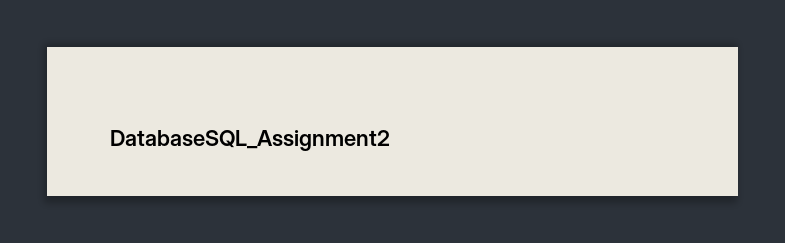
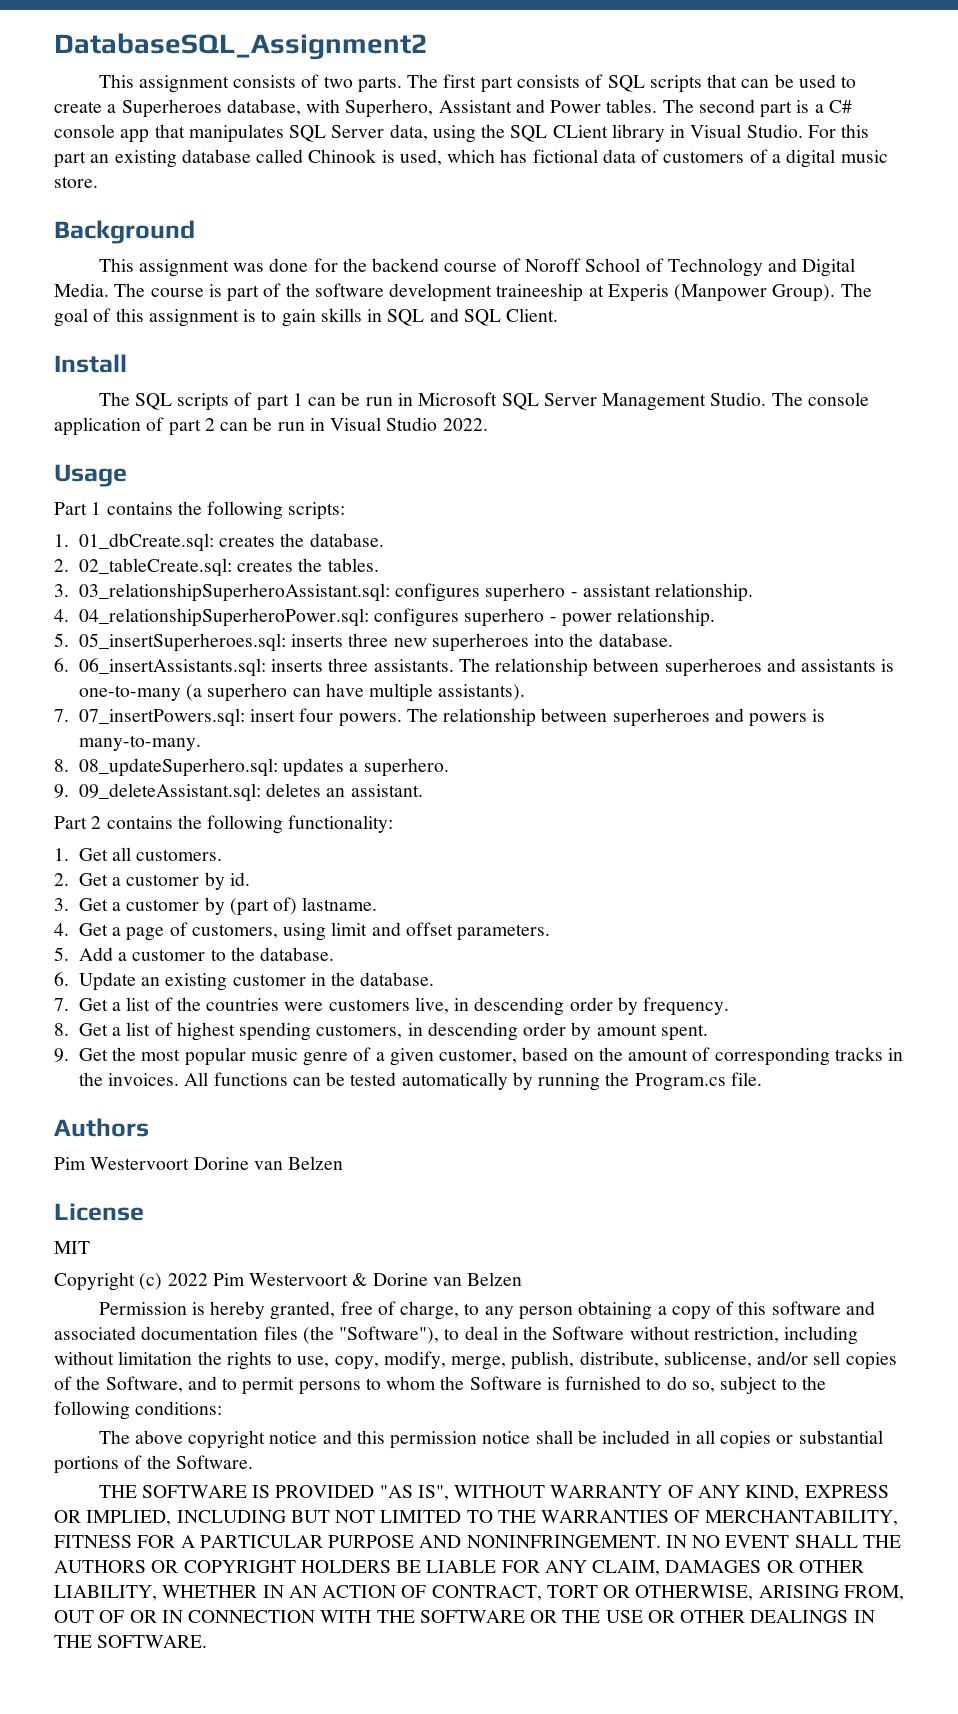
(390, 140) none -> [98,74,857,93] [54,99,852,118] [54,124,870,143] [54,149,888,168] [54,176,98,188] [54,220,195,244] [98,258,856,277] [54,283,872,302] [54,308,559,327] [54,354,127,373] [98,392,869,411] [54,417,488,436] [54,464,127,487] [54,501,346,520] [54,533,384,552] [54,558,379,577] [54,583,754,602] [54,608,716,627] [54,633,673,652] [54,658,895,677] [78,683,526,702] [54,708,826,727] [78,735,201,751] [54,758,449,777] [54,783,423,802] [54,815,394,834] [54,847,223,861] [54,872,250,890] [54,897,378,916] [54,922,551,941] [54,947,335,961] [54,972,435,991] [54,997,730,1016] [54,1022,708,1041] [54,1047,904,1066] [78,1072,762,1091] [54,1118,149,1137] [54,1156,344,1170] [54,1203,144,1221] [54,1241,90,1254] [54,1272,523,1291] [98,1301,875,1320] [54,1326,859,1345] [54,1351,897,1370] [54,1376,826,1395] [54,1401,223,1420] [98,1430,883,1449] [54,1455,253,1474] [98,1485,889,1501] [54,1510,898,1526] [54,1535,901,1548] [54,1560,864,1576] [54,1585,904,1601] [54,1610,875,1623] [54,1635,208,1648] // This assignment consists of two parts. The first part consists of SQL scripts that can be used to create a Superheroes database, with Superhero, Assistant and Power tables. The second part is a C# console app that manipulates SQL Server data, using the SQL CLient library in Visual Studio. For this part an existing database called Chinook is used, which has fictional data of customers of a digital music store. // Background // This assignment was done for the backend course of Noroff School of Technology and Digital Media. The course is part of the software development traineeship at Experis (Manpower Group). The goal of this assignment is to gain skills in SQL and SQL Client. // Install // The SQL scripts of part 1 can be run in Microsoft SQL Server Management Studio. The console application of part 2 can be run in Visual Studio 2022. // Usage // Part 1 contains the following scripts: // 1. 01_dbCreate.sql: creates the database. // 2. 02_tableCreate.sql: creates the tables. // 3. 03_relationshipSuperheroAssistant.sql: configures superhero - assistant relationship. // 4. 04_relationshipSuperheroPower.sql: configures superhero - power relationship. // 5. 05_insertSuperheroes.sql: inserts three new superheroes into the database. // 6. 06_insertAssistants.sql: inserts three assistants. The relationship between superheroes and assistants is one-to-many (a superhero can have multiple assistants). // 7. 07_insertPowers.sql: insert four powers. The relationship between superheroes and powers is many-to-many. // 8. 08_updateSuperhero.sql: updates a superhero. // 9. 09_deleteAssistant.sql: deletes an assistant. // Part 2 contains the following functionality: // 1. Get all customers. // 2. Get a customer by id. // 3. Get a customer by (part of) lastname. // 4. Get a page of customers, using limit and offset parameters. // 5. Add a customer to the database. // 6. Update an existing customer in the database. // 7. Get a list of the countries were customers live, in descending order by frequency. // 8. Get a list of highest spending customers, in descending order by amount spent. // 9. Get the most popular music genre of a given customer, based on the amount of corresponding tracks in the invoices. All functions can be tested automatically by running the Program.cs file. // Authors // Pim Westervoort Dorine van Belzen // License // MIT // Copyright (c) 2022 Pim Westervoort & Dorine van Belzen // Permission is hereby granted, free of charge, to any person obtaining a copy of this software and associated documentation files (the "Software"), to deal in the Software without restriction, including without limitation the rights to use, copy, modify, merge, publish, distribute, sublicense, and/or sell copies of the Software, and to permit persons to whom the Software is furnished to do so, subject to the following conditions: // The above copyright notice and this permission notice shall be included in all copies or substantial portions of the Software. // THE SOFTWARE IS PROVIDED "AS IS", WITHOUT WARRANTY OF ANY KIND, EXPRESS OR IMPLIED, INCLUDING BUT NOT LIMITED TO THE WARRANTIES OF MERCHANTABILITY, FITNESS FOR A PARTICULAR PURPOSE AND NONINFRINGEMENT. IN NO EVENT SHALL THE AUTHORS OR COPYRIGHT HOLDERS BE LIABLE FOR ANY CLAIM, DAMAGES OR OTHER LIABILITY, WHETHER IN AN ACTION OF CONTRACT, TORT OR OTHERWISE, ARISING FROM, OUT OF OR IN CONNECTION WITH THE SOFTWARE OR THE USE OR OTHER DEALINGS IN THE SOFTWARE.

